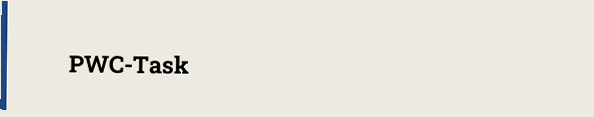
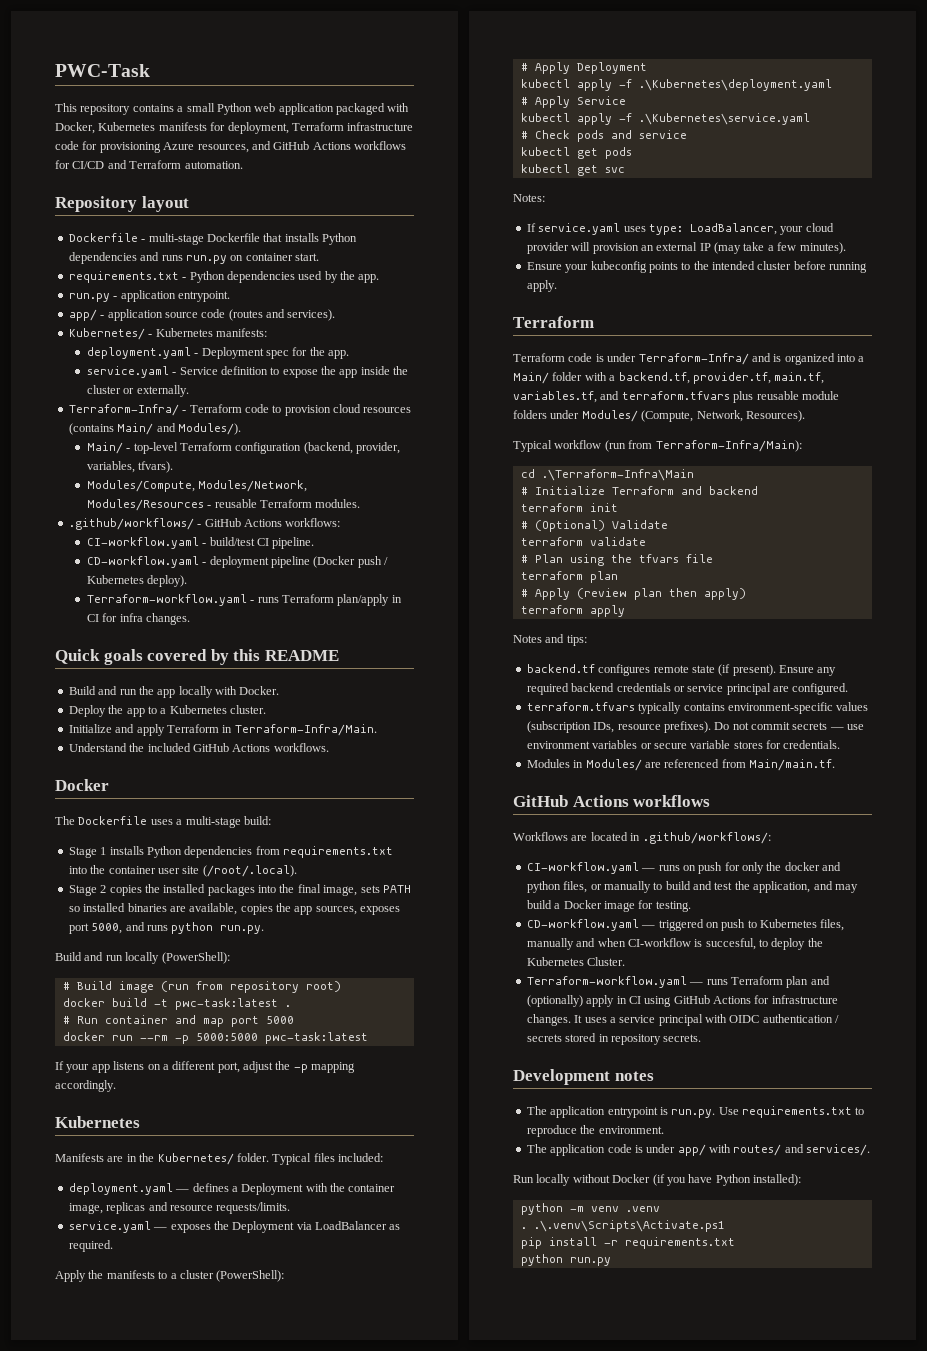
(190, 64) none -> [55,103,410,115] [55,122,414,134] [55,141,406,153] [55,160,243,169] [55,196,189,212] [68,233,357,245] [68,252,319,264] [68,271,380,283] [68,290,230,302] [68,309,336,321] [68,328,267,340] [86,347,349,359] [86,366,409,378] [86,385,189,397] [68,404,412,416] [68,423,241,435] [86,442,400,454] [86,461,174,473] [86,480,308,492] [86,499,361,511] [68,518,341,530] [86,537,315,549] [86,556,388,568] [86,575,188,587] [86,594,402,606] [86,613,190,625] [55,649,339,665] [68,686,280,698] [68,705,266,717] [68,724,377,736] [68,743,329,752] [55,779,109,791] [55,816,271,828] [68,846,393,858] [68,865,297,877] [68,884,411,896] [68,903,401,915] [68,922,265,934] [55,952,230,964] [62,981,341,993] [62,998,291,1010] [62,1015,294,1027] [62,1032,368,1044] [55,1061,356,1073] [55,1080,116,1092] [55,1116,140,1128] [55,1153,383,1165] [68,1183,396,1195] [68,1202,291,1214] [68,1221,401,1233] [68,1240,113,1252] [55,1270,285,1282] [520,62,647,74] [520,79,832,91] [520,96,626,108] [520,113,810,125] [520,130,687,142] [520,147,632,159] [520,164,625,176] [513,194,545,202] [526,223,834,235] [526,242,846,254] [526,261,868,273] [526,280,557,292] [513,316,594,328] [513,353,865,365] [513,372,825,384] [513,391,839,403] [513,410,805,422] [513,440,802,452] [520,469,694,481] [520,486,758,495] [520,503,618,512] [520,520,668,532] [520,537,646,546] [520,554,713,566] [520,571,618,583] [520,588,746,600] [520,605,625,617] [513,634,587,646] [526,664,837,676] [526,683,849,695] [526,702,869,714] [526,721,865,733] [526,740,841,749] [526,759,835,771] [513,795,711,807] [513,832,771,844] [526,862,842,874] [526,881,858,893] [526,900,691,912] [526,919,845,931] [526,938,823,950] [526,957,626,966] [526,976,830,988] [526,995,838,1007] [526,1014,840,1026] [526,1033,702,1045] [513,1069,654,1085] [526,1106,865,1118] [526,1125,664,1137] [526,1144,871,1156] [513,1174,801,1186] [520,1203,660,1215] [520,1220,725,1232] [520,1237,735,1249] [520,1254,611,1266] // This repository contains a small Python web application packaged with Docker, Kubernetes manifests for deployment, Terraform infrastructure code for provisioning Azure resources, and GitHub Actions workflows for CI/CD and Terraform automation. // Repository layout // Dockerfile - multi-stage Dockerfile that installs Python dependencies and runs run.py on container start. // requirements.txt - Python dependencies used by the app. // run.py - application entrypoint. // app/ - application source code (routes and services). // Kubernetes/ - Kubernetes manifests: // deployment.yaml - Deployment spec for the app. // service.yaml - Service definition to expose the app inside the cluster or externally. // Terraform-Infra/ - Terraform code to provision cloud resources (contains Main/ and Modules/). // Main/ - top-level Terraform configuration (backend, provider, variables, tfvars). // Modules/Compute, Modules/Network, Modules/Resources - reusable Terraform modules. // .github/workflows/ - GitHub Actions workflows: // CI-workflow.yaml - build/test CI pipeline. // CD-workflow.yaml - deployment pipeline (Docker push / Kubernetes deploy). // Terraform-workflow.yaml - runs Terraform plan/apply in CI for infra changes. // Quick goals covered by this README // Build and run the app locally with Docker. // Deploy the app to a Kubernetes cluster. // Initialize and apply Terraform in Terraform-Infra/Main. // Understand the included GitHub Actions workflows. // Docker // The Dockerfile uses a multi-stage build: // Stage 1 installs Python dependencies from requirements.txt into the container user site (/root/.local). // Stage 2 copies the installed packages into the final image, sets PATH so installed binaries are available, copies the app sources, exposes port 5000, and runs python run.py. // Build and run locally (PowerShell): // # Build image (run from repository root) // docker build -t pwc-task:latest . // # Run container and map port 5000 // docker run --rm -p 5000:5000 pwc-task:latest // If your app listens on a different port, adjust the -p mapping accordingly. // Kubernetes // Manifests are in the Kubernetes/ folder. Typical files included: // deployment.yaml — defines a Deployment with the container image, replicas and resource requests/limits. // service.yaml — exposes the Deployment via LoadBalancer as required. // Apply the manifests to a cluster (PowerShell): // # Apply Deployment // kubectl apply -f .\Kubernetes\deployment.yaml // # Apply Service // kubectl apply -f .\Kubernetes\service.yaml // # Check pods and service // kubectl get pods // kubectl get svc // Notes: // If service.yaml uses type: LoadBalancer, your cloud provider will provision an external IP (may take a few minutes). // Ensure your kubeconfig points to the intended cluster before running apply. // Terraform // Terraform code is under Terraform-Infra/ and is organized into a Main/ folder with a backend.tf, provider.tf, main.tf, variables.tf, and terraform.tfvars plus reusable module folders under Modules/ (Compute, Network, Resources). // Typical workflow (run from Terraform-Infra/Main): // cd .\Terraform-Infra\Main // # Initialize Terraform and backend // terraform init // # (Optional) Validate // terraform validate // # Plan using the tfvars file // terraform plan // # Apply (review plan then apply) // terraform apply // Notes and tips: // backend.tf configures remote state (if present). Ensure any required backend credentials or service principal are configured. // terraform.tfvars typically contains environment-specific values (subscription IDs, resource prefixes). Do not commit secrets — use environment variables or secure variable stores for credentials. // Modules in Modules/ are referenced from Main/main.tf. // GitHub Actions workflows // Workflows are located in .github/workflows/: // CI-workflow.yaml — runs on push for only the docker and python files, or manually to build and test the application, and may build a Docker image for testing. // CD-workflow.yaml — triggered on push to Kubernetes files, manually and when CI-workflow is succesful, to deploy the Kubernetes Cluster. // Terraform-workflow.yaml — runs Terraform plan and (optionally) apply in CI using GitHub Actions for infrastructure changes. It uses a service principal with OIDC authentication / secrets stored in repository secrets. // Development notes // The application entrypoint is run.py. Use requirements.txt to reproduce the environment. // The application code is under app/ with routes/ and services/. // Run locally without Docker (if you have Python installed): // python -m venv .venv // . .\.venv\Scripts\Activate.ps1 // pip install -r requirements.txt // python run.py

